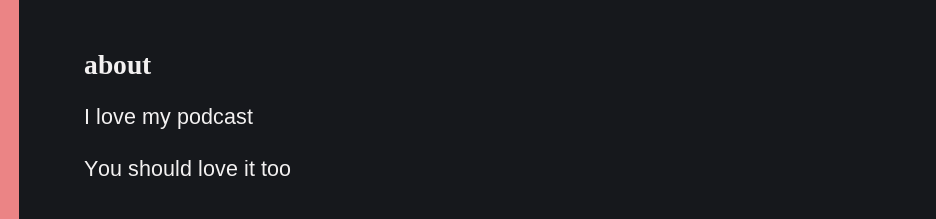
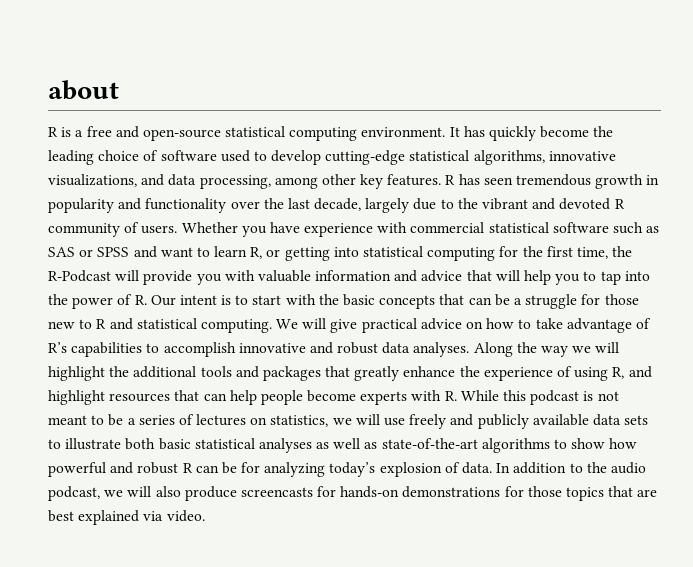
[84,108,253,129] [84,160,291,176] I love my podcast // You should love it too -> [48,126,614,141] [48,150,616,165] [48,174,660,189] [48,198,625,213] [48,222,660,237] [48,246,633,261] [48,270,650,285] [48,294,639,309] [48,318,651,333] [48,342,620,357] [48,366,652,381] [48,390,619,405] [48,414,649,429] [48,438,638,453] [48,462,646,477] [48,486,658,501] [48,510,205,525] R is a free and open-source statistical computing environment. It has quickly become the leading choice of software used to develop cutting-edge statistical algorithms, innovative visualizations, and data processing, among other key features. R has seen tremendous growth in popularity and functionality over the last decade, largely due to the vibrant and devoted R community of users. Whether you have experience with commercial statistical software such as SAS or SPSS and want to learn R, or getting into statistical computing for the first time, the R-Podcast will provide you with valuable information and advice that will help you to tap into the power of R. Our intent is to start with the basic concepts that can be a struggle for those new to R and statistical computing. We will give practical advice on how to take advantage of R’s capabilities to accomplish innovative and robust data analyses. Along the way we will highlight the additional tools and packages that greatly enhance the experience of using R, and highlight resources that can help people become experts with R. While this podcast is not meant to be a series of lectures on statistics, we will use freely and publicly available data sets to illustrate both basic statistical analyses as well as state-of-the-art algorithms to show how powerful and robust R can be for analyzing today’s explosion of data. In addition to the audio podcast, we will also produce screencasts for hands-on demonstrations for those topics that are best explained via video.

